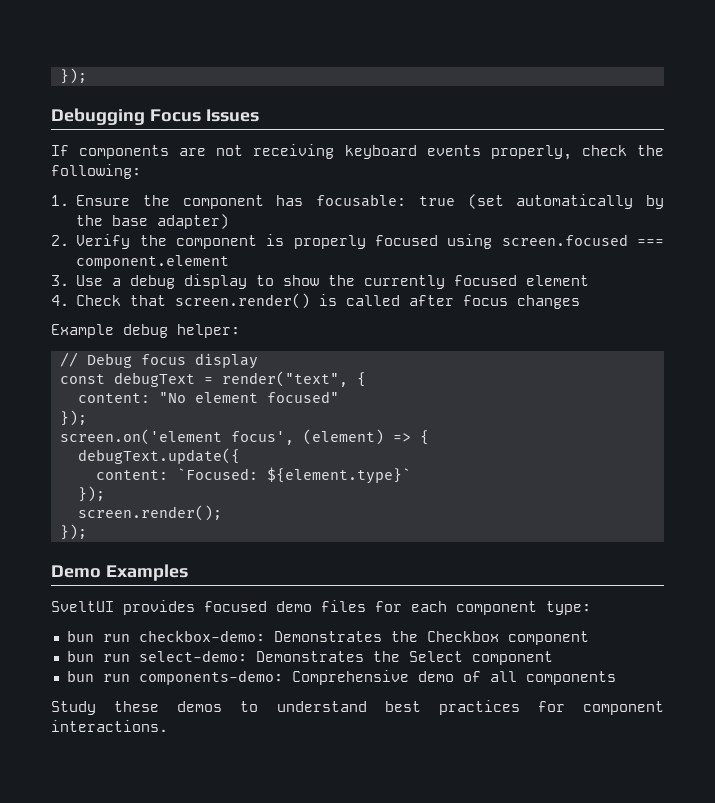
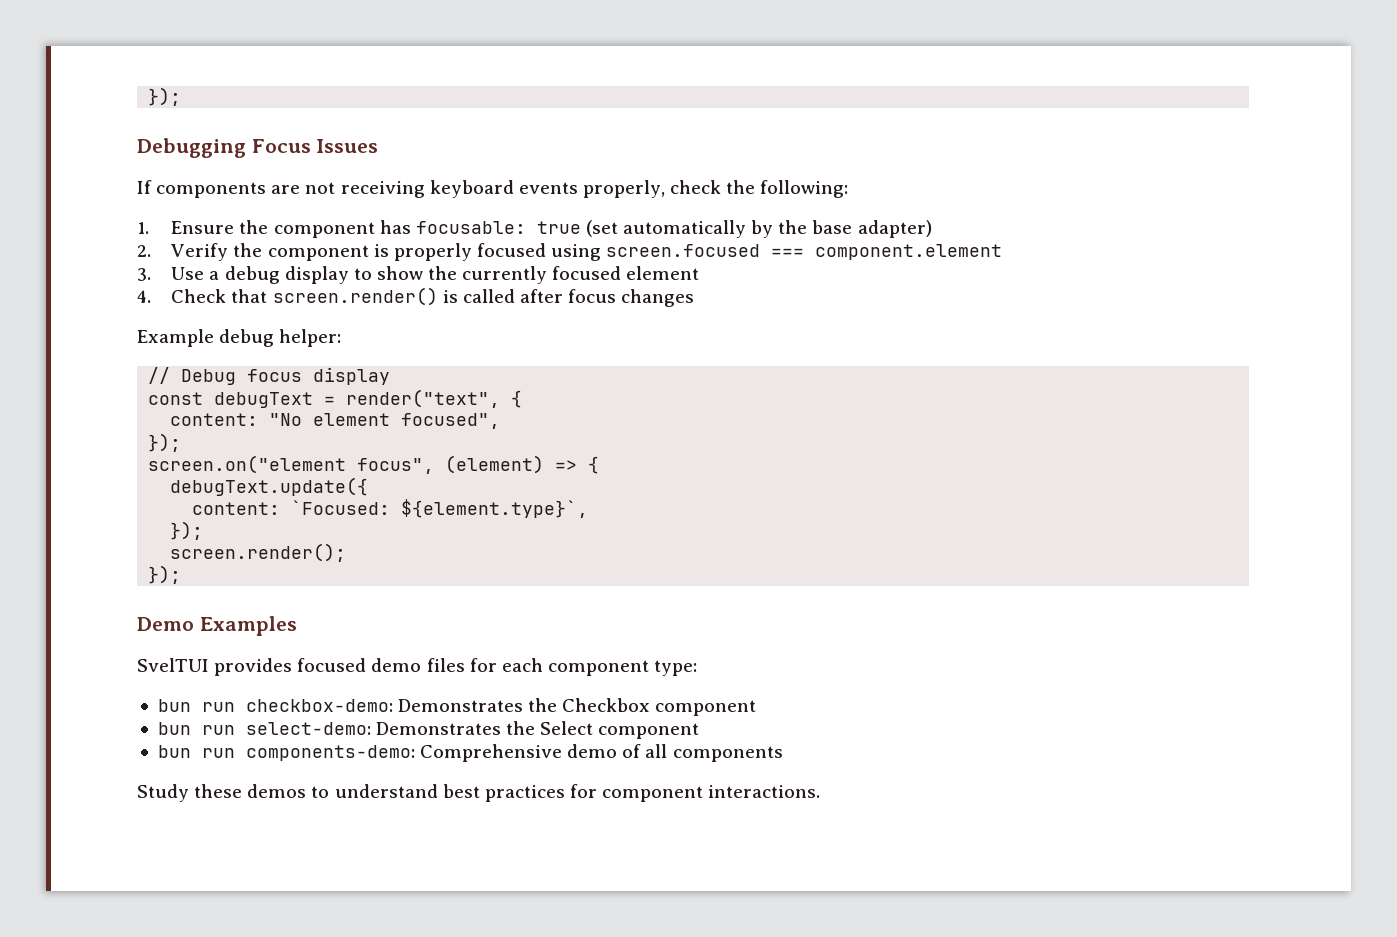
[266,391,339,403] [59,410,87,426] [59,429,294,445] focused" // }); // screen.on('element focus', -> [401,413,501,429] [148,433,182,452] [148,455,435,474] focused", // }); // screen.on("element focus",
[266,467,411,484] ${element.type}` -> [401,499,589,518] ${element.type}`,
[51,601,114,612] SveltUI -> [137,658,209,672] SvelTUI

